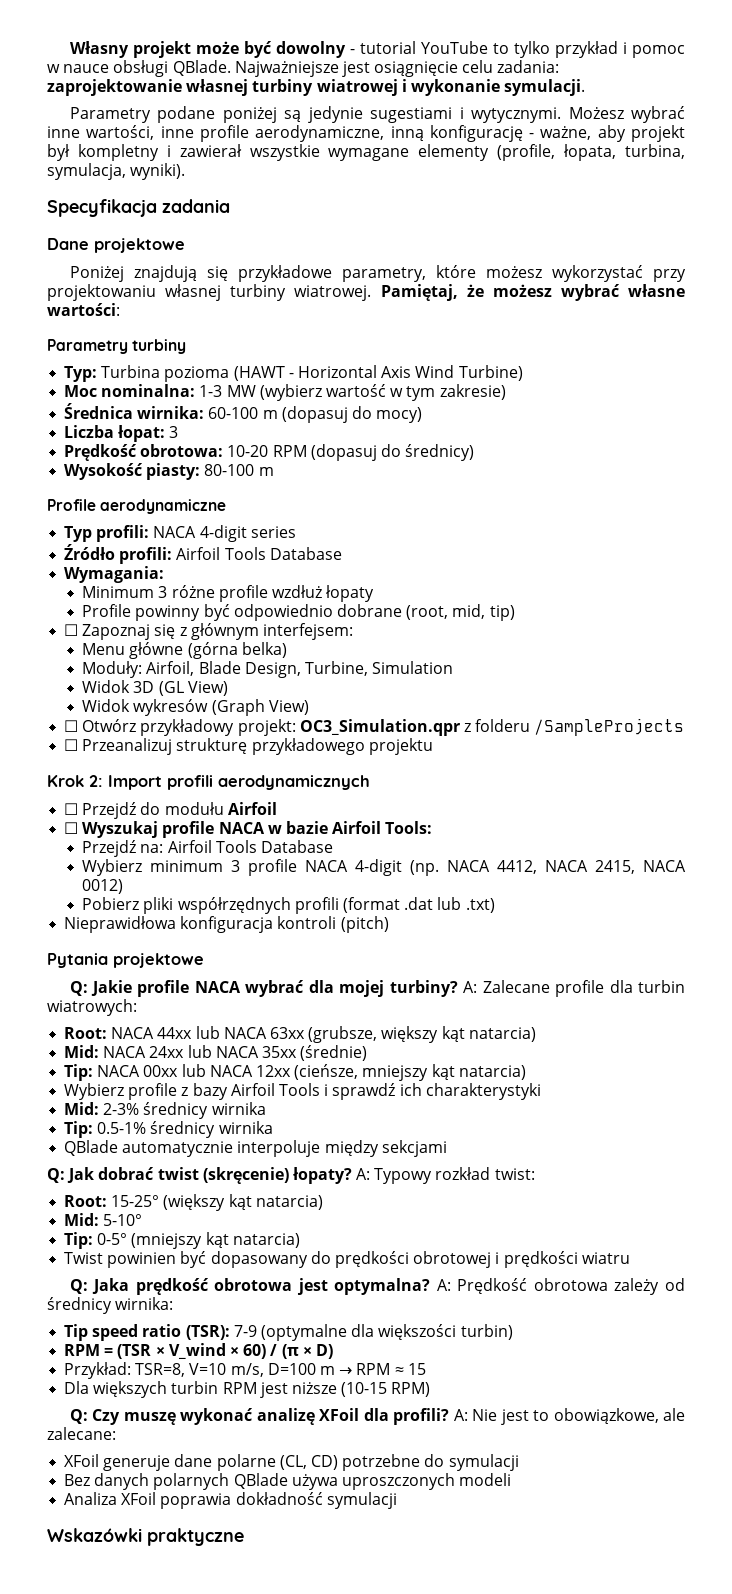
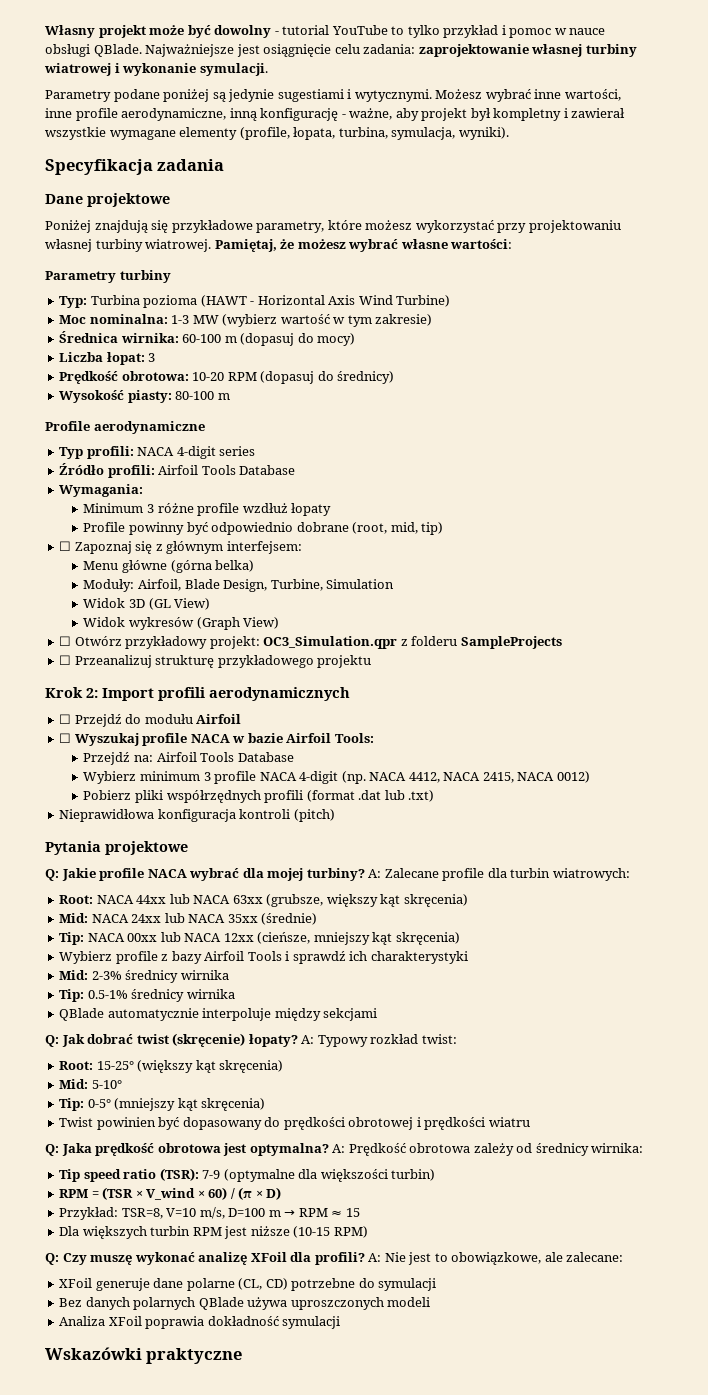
[534,718,685,736] /SampleProjects -> [460,636,562,649] SampleProjects
[468,1027,536,1042] natarcia) -> [403,894,468,907] skręcenia)
[458,1065,526,1080] natarcia) -> [395,932,460,945] skręcenia)
[255,1195,323,1210] natarcia) -> [219,1060,284,1073] skręcenia)
[232,1233,300,1248] natarcia) -> [201,1098,266,1111] skręcenia)

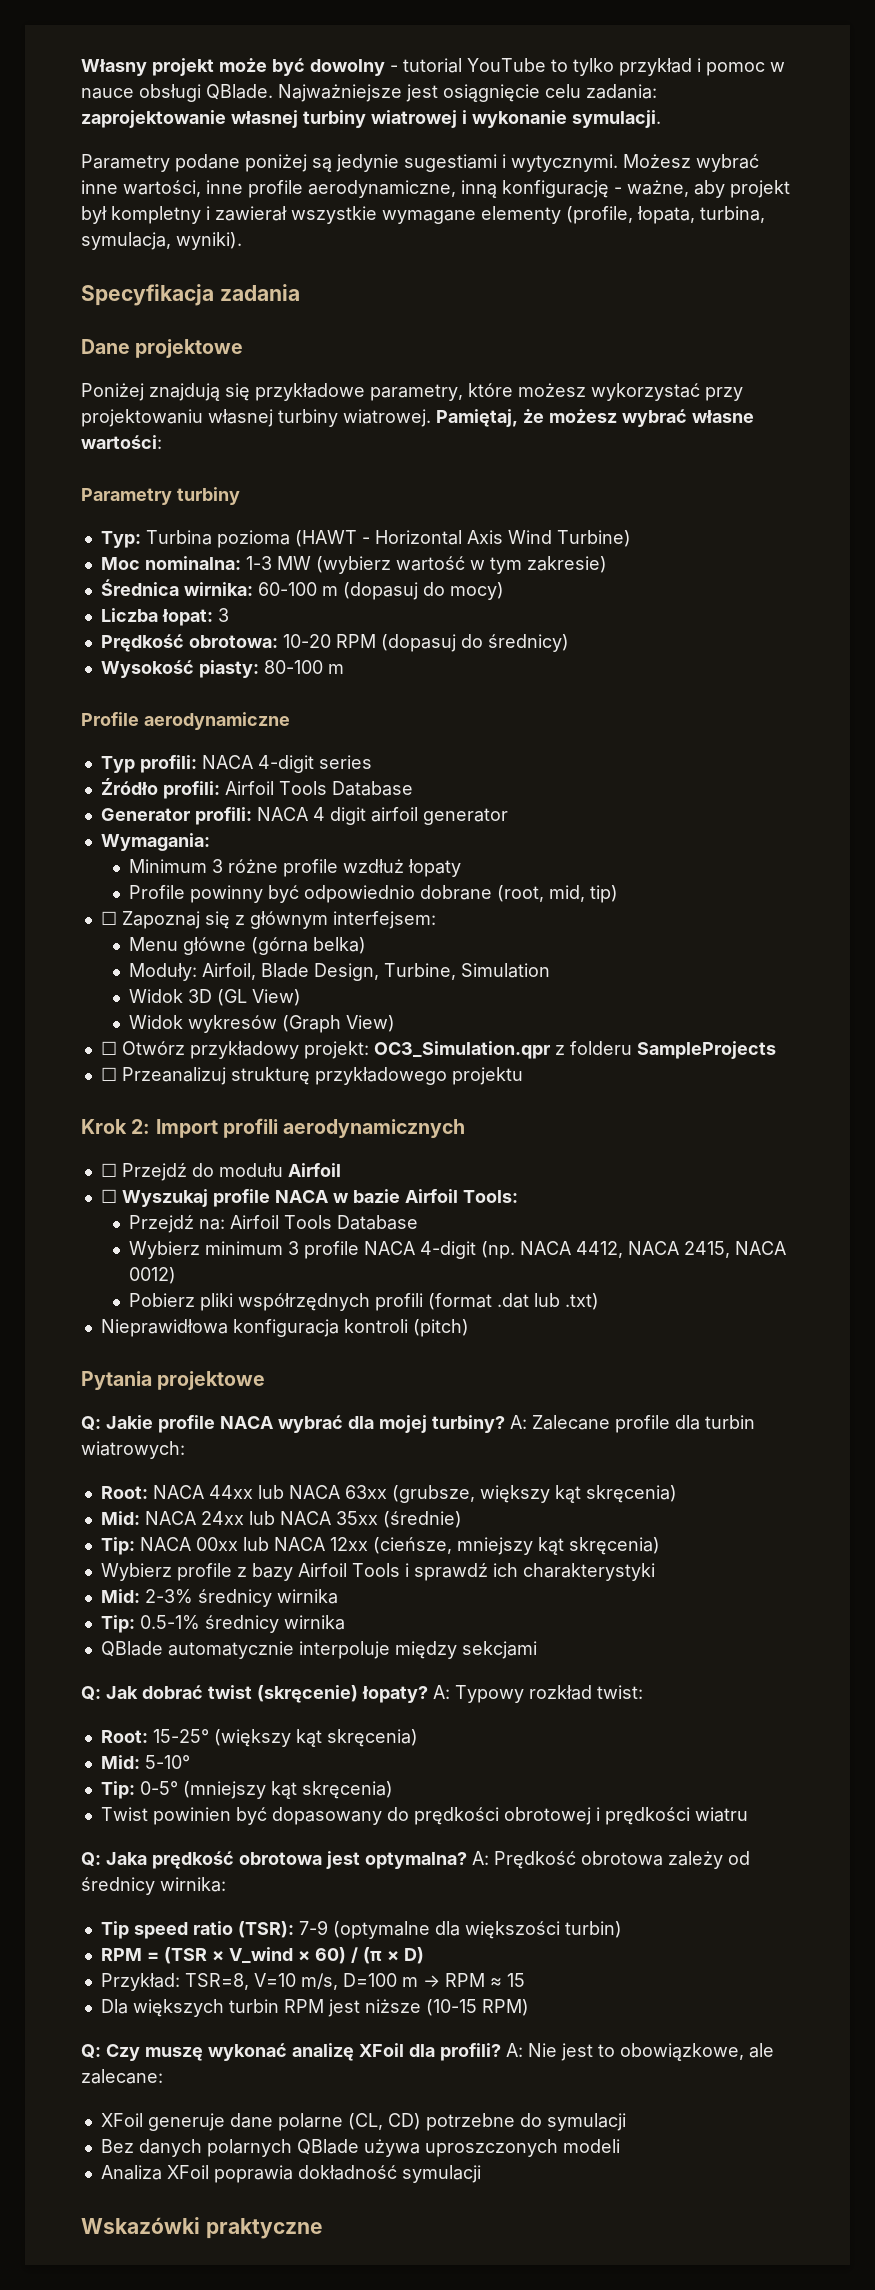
(296, 470) none -> [100,807,508,825] // Generator profili: NACA 4 digit airfoil generator

